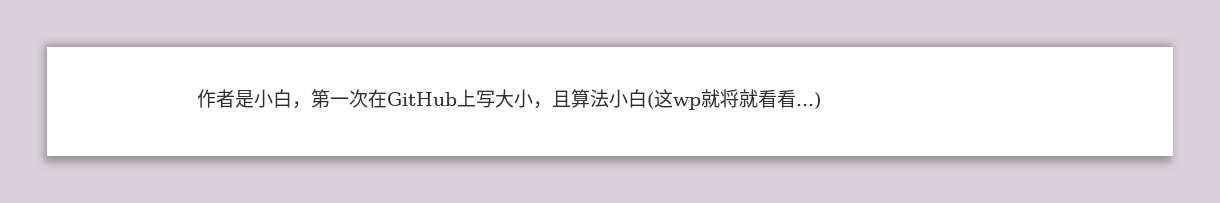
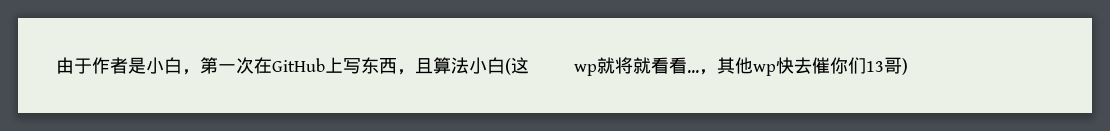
(196, 98) none -> [56,57,92,74] 由于
[494,89,533,108] 大小 -> [361,57,397,74] 东西
[795,92,821,109] ...) -> [687,57,908,76] ...，其他wp快去催你们13哥)

